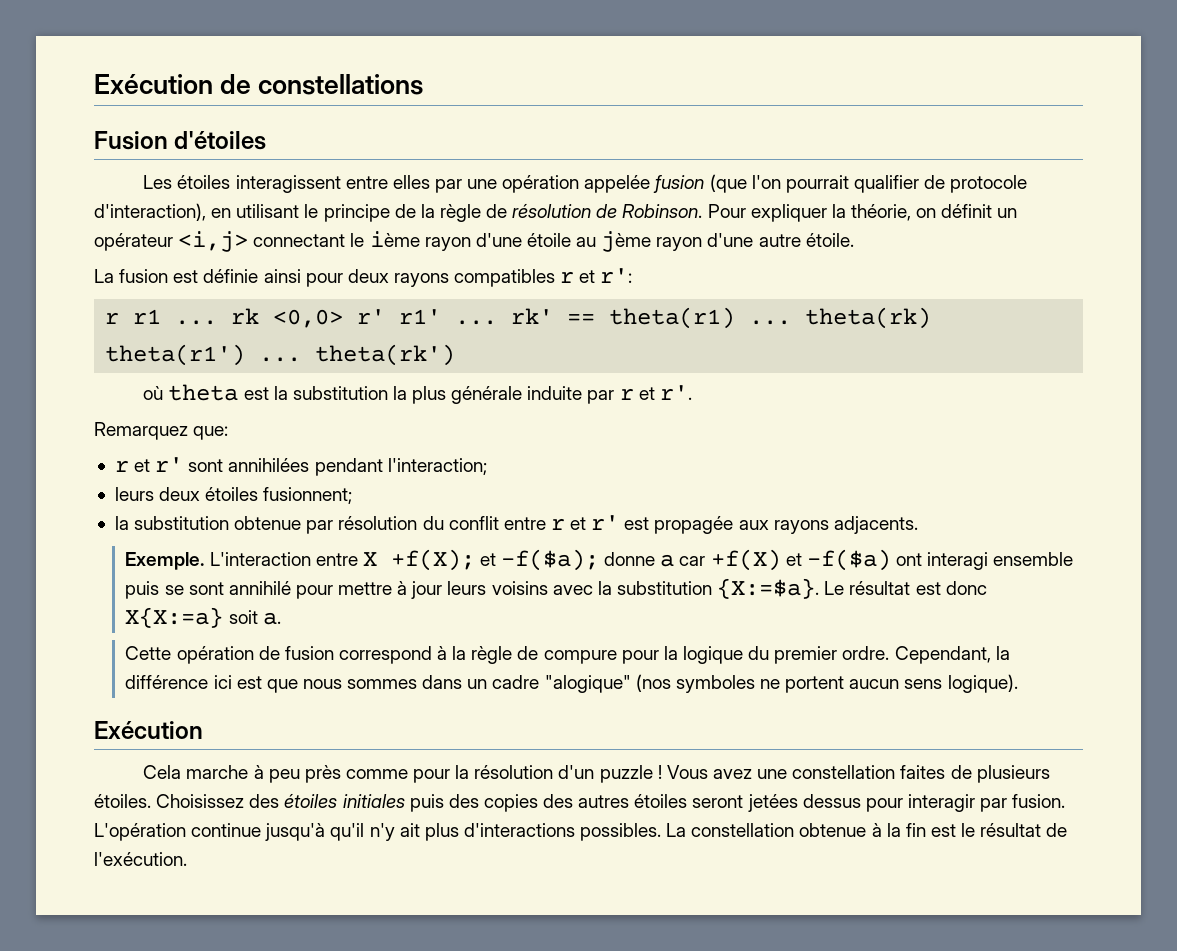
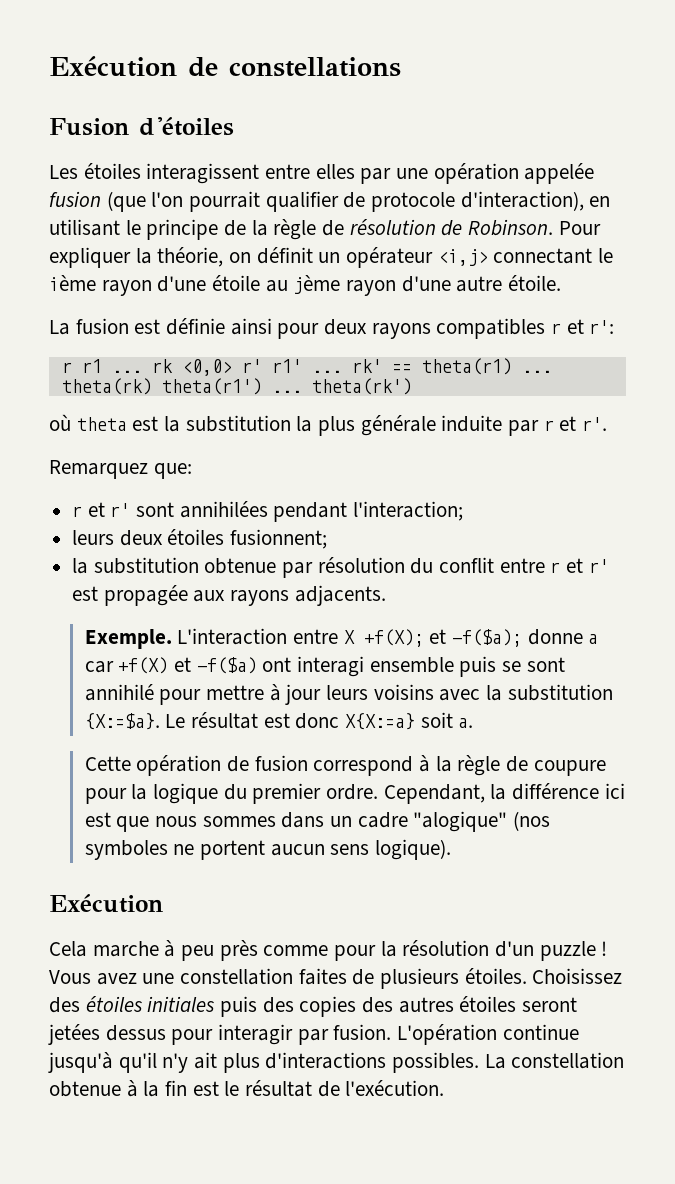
[543,650,617,664] compure -> [533,760,606,776] coupure

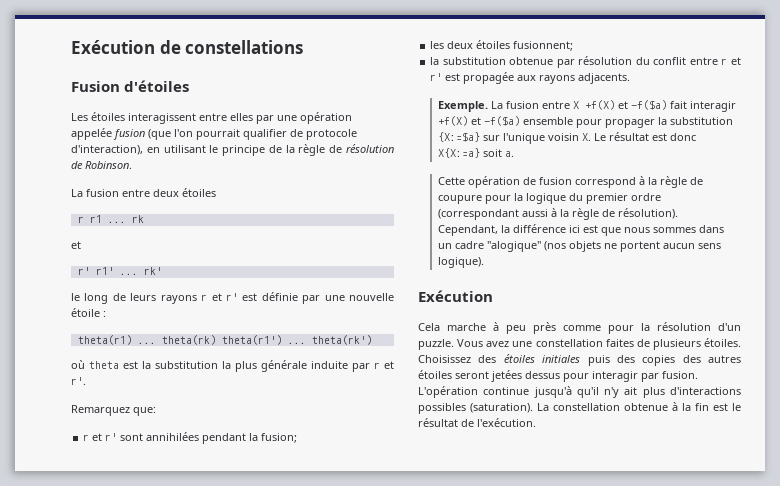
[558,221,601,235] [49,247,614,268] [49,275,562,296] [49,318,615,339] Pour expliquer la théorie, on définit un opérateur <i,j> connectant le ième rayon d'une étoile au jème rayon d'une autre étoile. // La fusion est définie ainsi pour deux rayons compatibles r et r': -> [71,188,216,197] // La fusion entre deux étoiles
[181,359,232,376] <0,0> -> [71,241,81,249] // et //
[391,364,412,373] == -> [71,292,394,304] [71,308,106,317] // le long de leurs rayons r et r' est définie par une nouvelle étoile : //
[353,501,464,521] [72,530,115,545] l'interaction; // leurs -> [249,433,298,443] [430,41,445,49] la fusion; // les
[177,628,599,647] [84,656,565,677] [84,684,613,705] [84,713,160,730] L'interaction entre X +f(X); et -f($a); donne a car +f(X) et -f($a) ont interagi ensemble puis se sont annihilé pour mettre à jour leurs voisins avec la substitution {X:=$a}. -> [491,100,737,112] [438,116,734,128] [438,132,592,144] La fusion entre X +f(X) et -f($a) fait interagir +f(X) et -f($a) ensemble pour propager la substitution {X:=$a} sur l'unique voisin X.
[326,784,379,800] ordre. -> [631,193,662,201] [438,208,679,220] ordre (correspondant aussi à la règle de résolution).
[84,840,168,860] symboles -> [569,241,602,252] objets
[539,941,608,961] puzzle ! -> [418,339,454,350] puzzle.
[392,1052,480,1073] possibles. -> [418,403,533,414] possibles (saturation).

